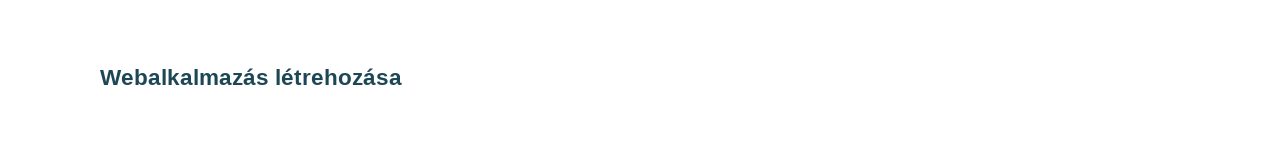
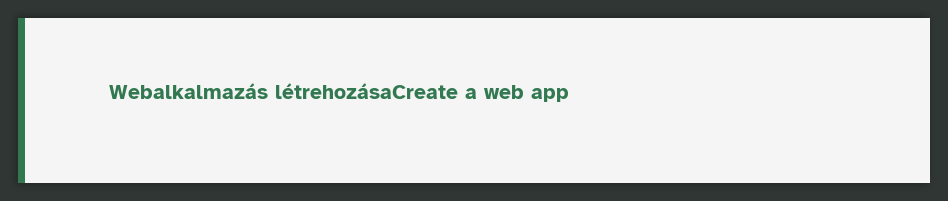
[275,68,403,85] létrehozása -> [275,83,569,102] létrehozásaCreate a web app

